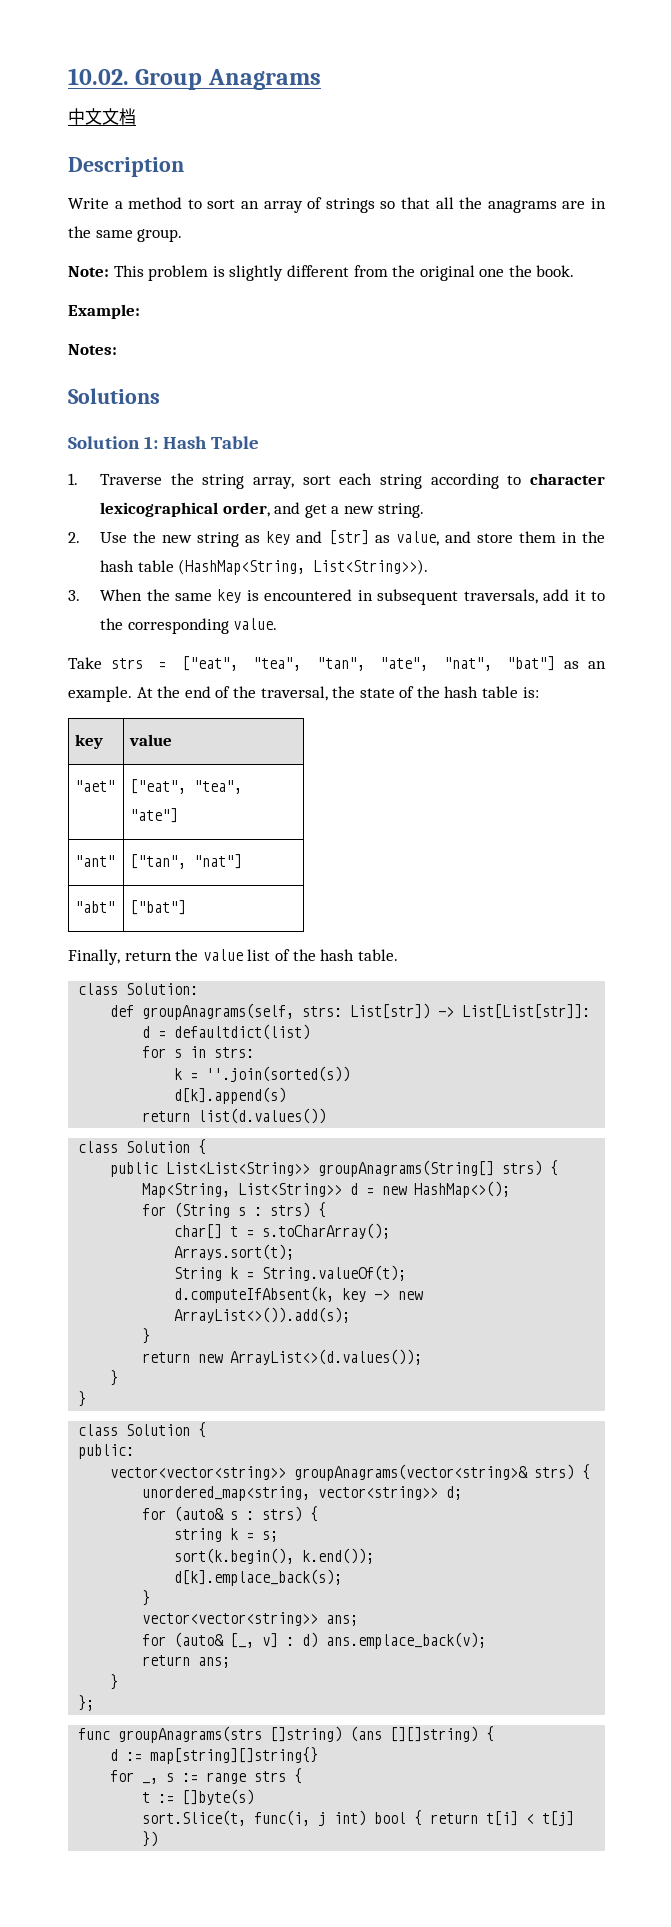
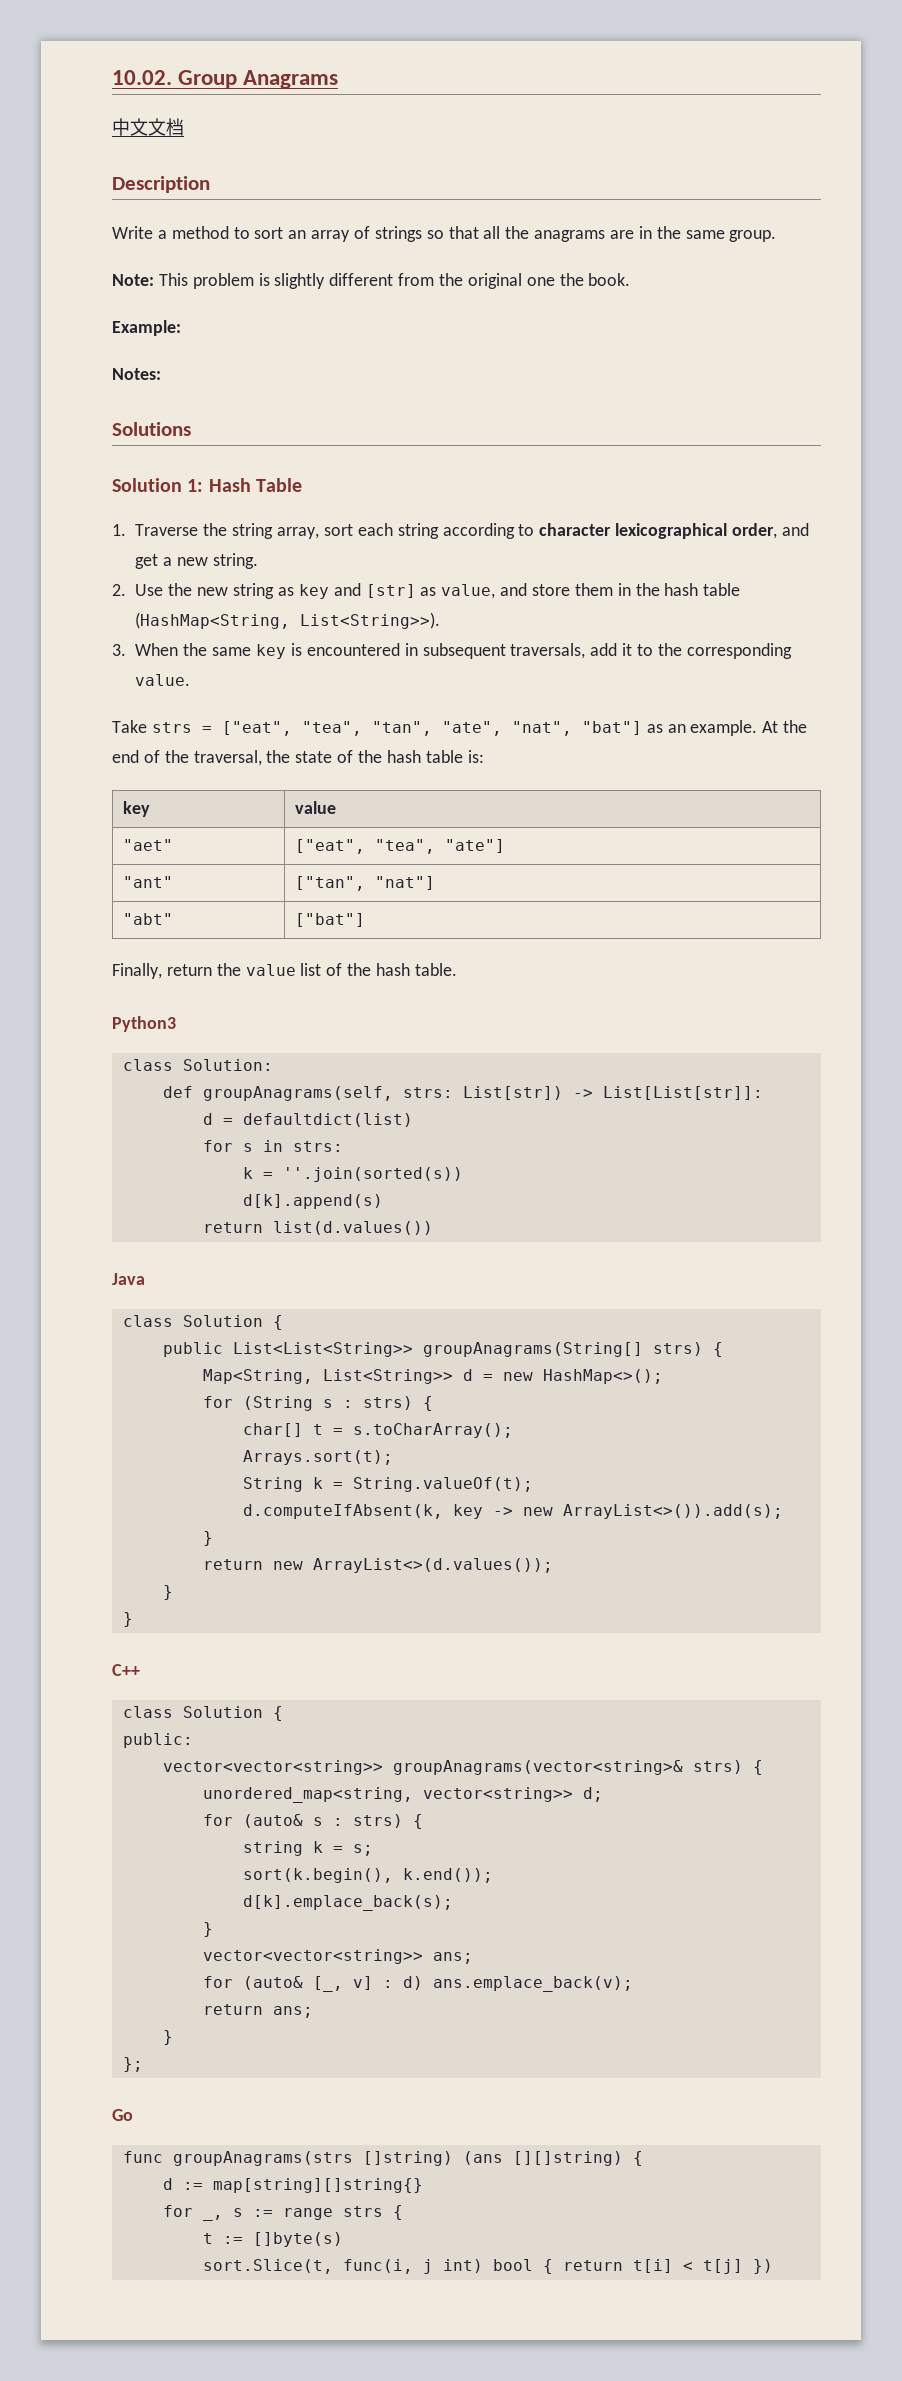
(398, 955) none -> [112,1016,176,1032] // Python3
(327, 1116) none -> [112,1273,145,1285] // Java
(87, 1399) none -> [112,1664,140,1676] // C++
(95, 1703) none -> [112,2109,133,2121] // Go

